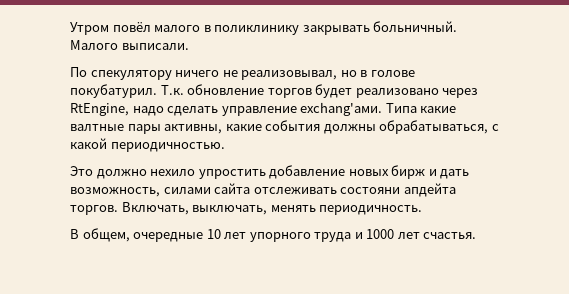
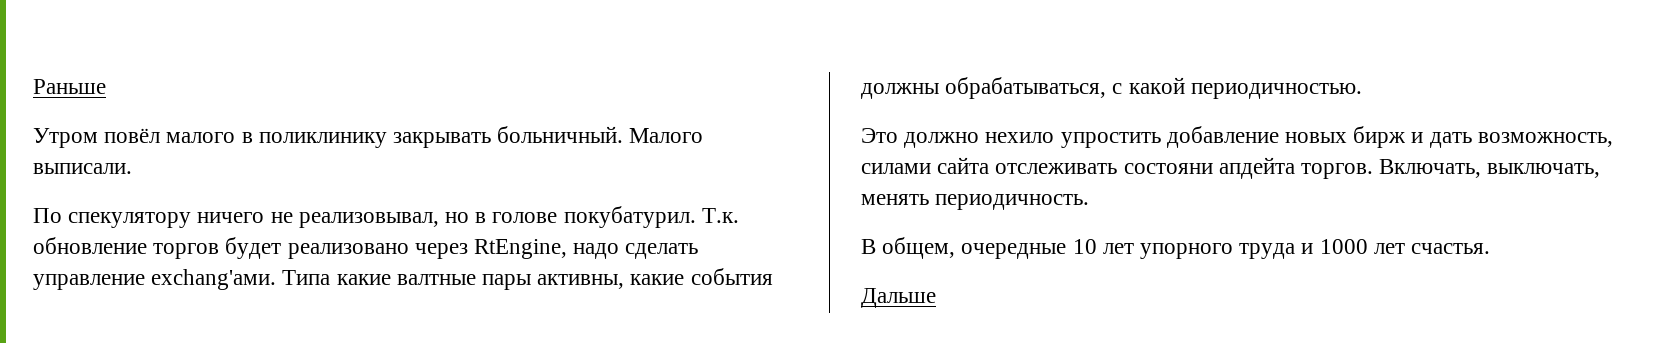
(70, 28) none -> [33,79,106,94] Раньше //
(477, 235) none -> [861,288,936,308] // Дальше

